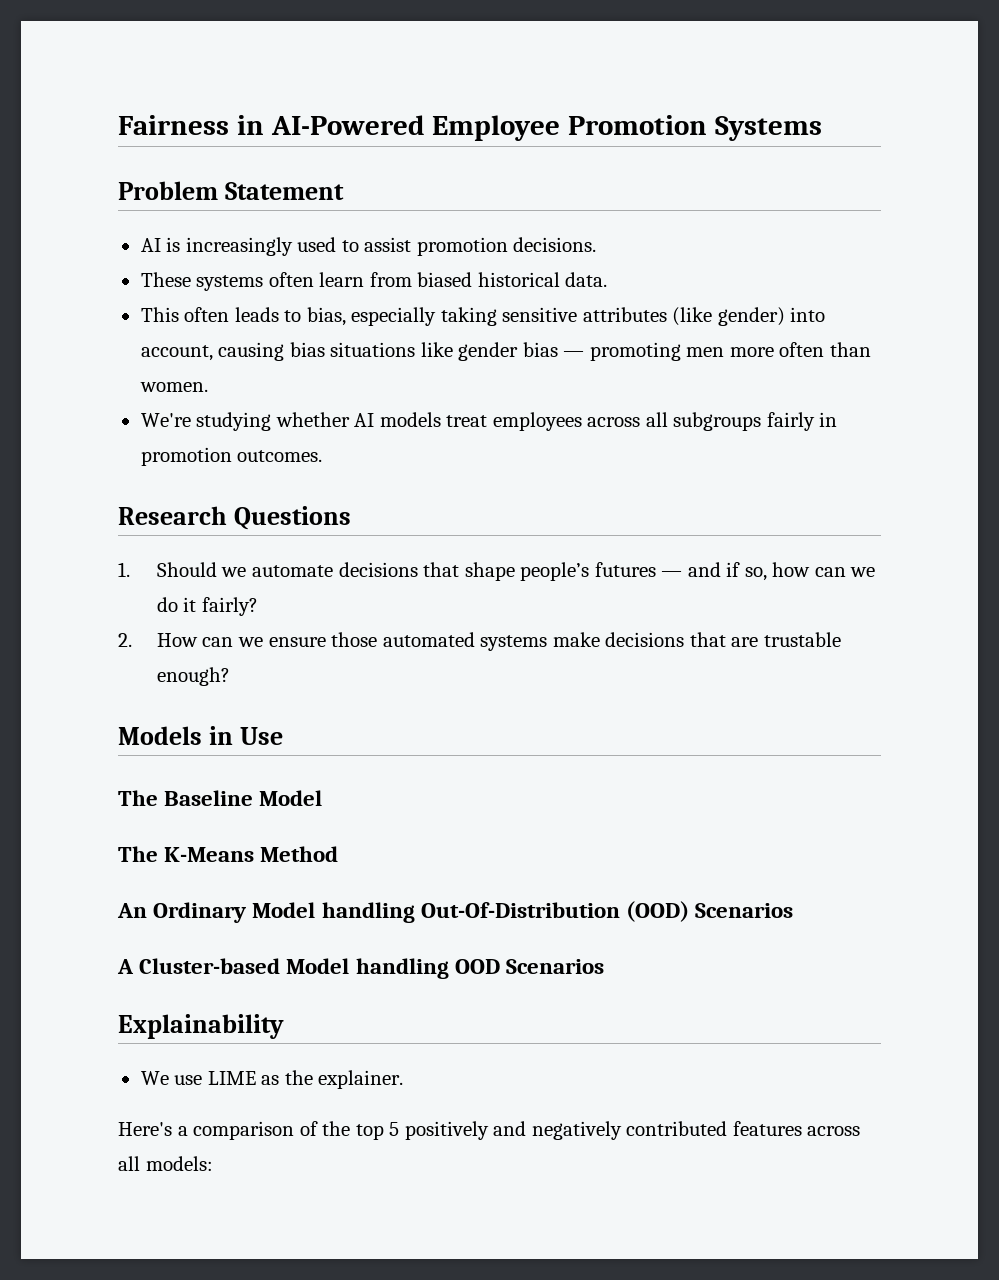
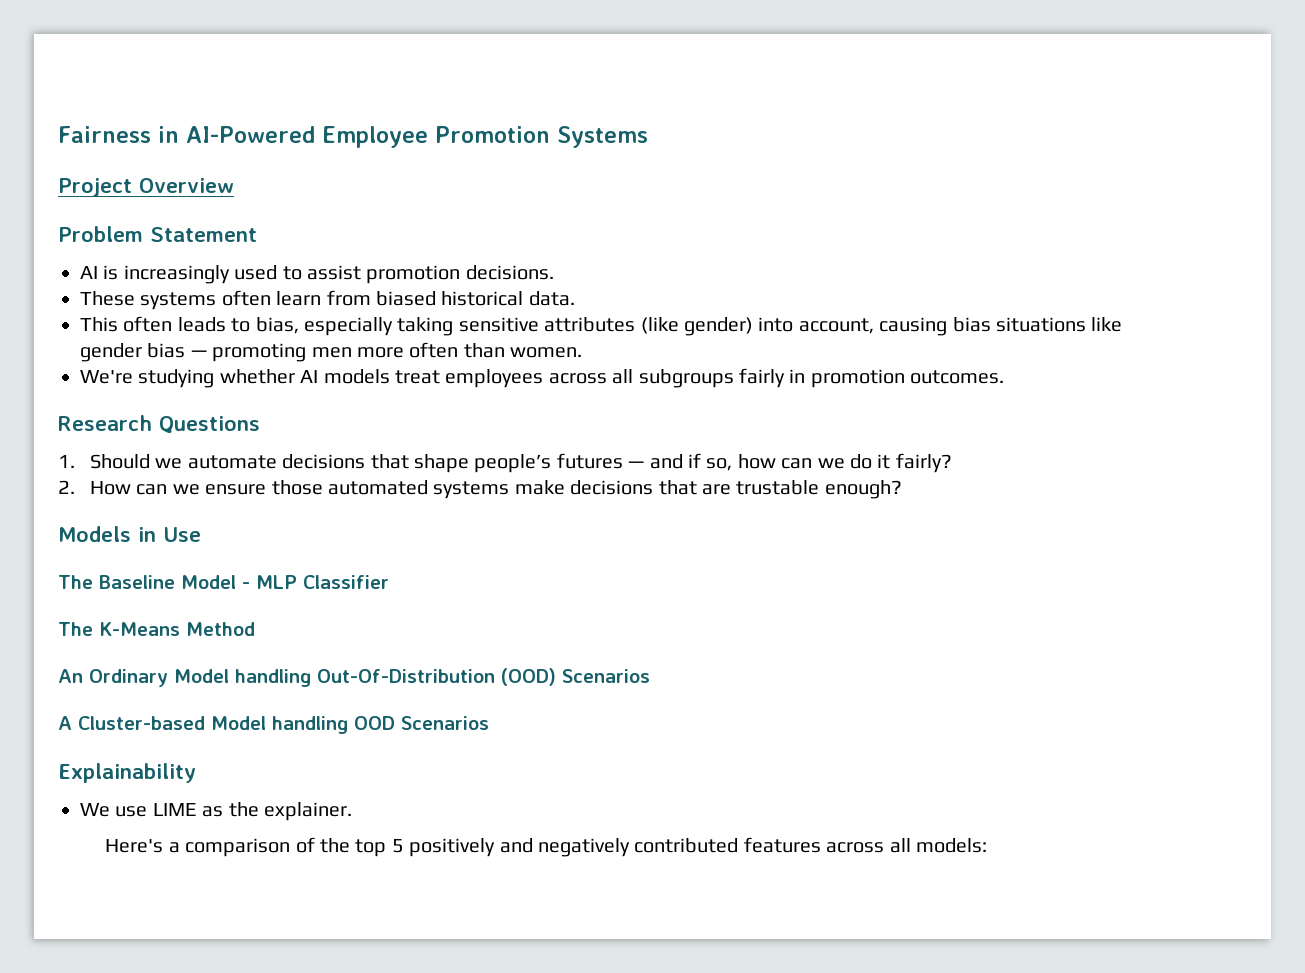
(823, 128) none -> [58,178,234,197] // Project Overview
(323, 798) none -> [242,575,389,589] - MLP Classifier

